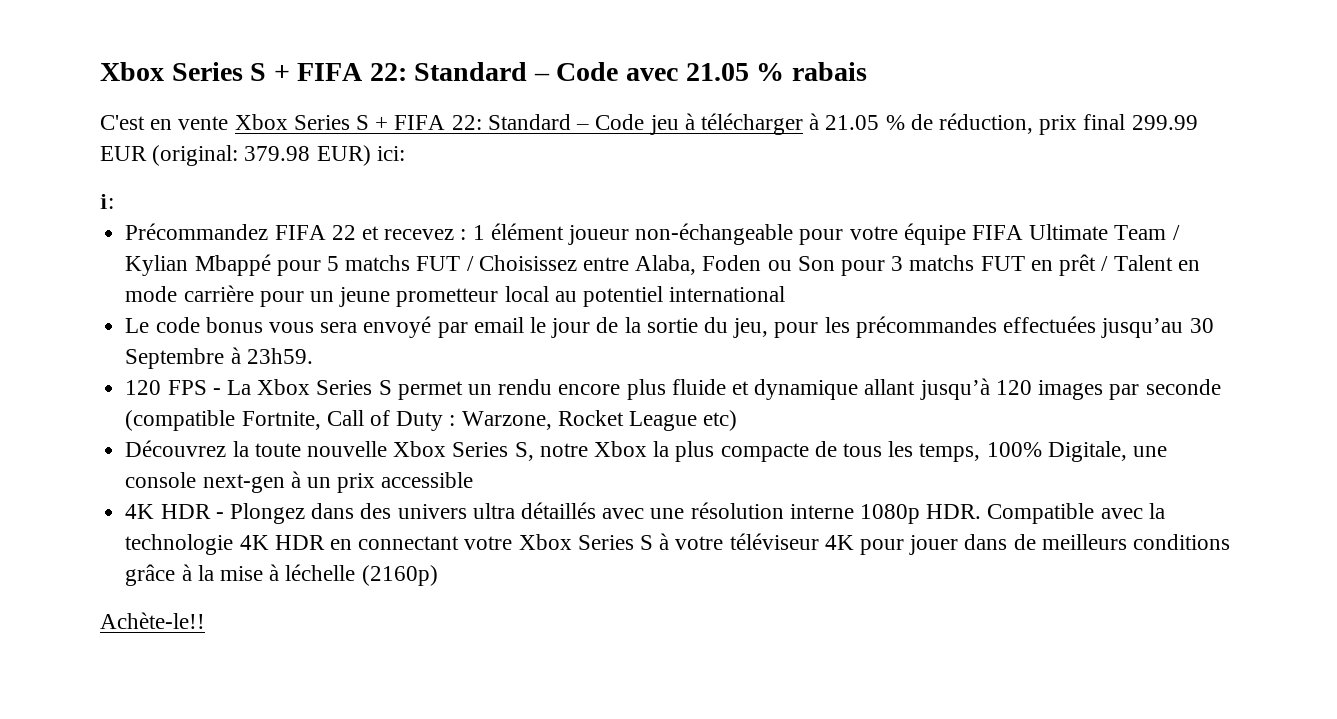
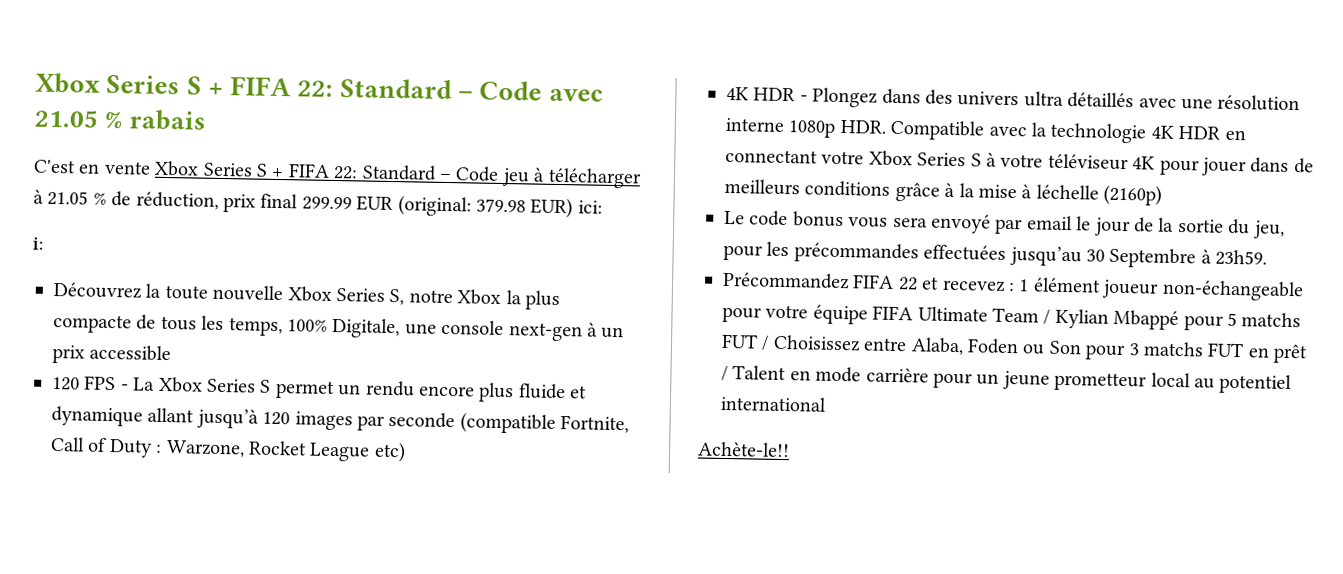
(114, 201) none -> [53,282,560,311] [53,314,625,342] [52,344,172,364] [52,375,588,403] [51,405,630,434] [50,436,406,463] [726,86,1301,112] [725,117,1246,144] [725,148,1314,177] [724,178,1163,206] [724,210,1285,239] [723,241,1268,269] // Découvrez la toute nouvelle Xbox Series S, notre Xbox la plus compacte de tous les temps, 100% Digitale, une console next-gen à un prix accessible // 120 FPS - La Xbox Series S permet un rendu encore plus fluide et dynamique allant jusqu’à 120 images par seconde (compatible Fortnite, Call of Duty : Warzone, Rocket League etc) // 4K HDR - Plongez dans des univers ultra détaillés avec une résolution interne 1080p HDR. Compatible avec la technologie 4K HDR en connectant votre Xbox Series S à votre téléviseur 4K pour jouer dans de meilleurs conditions grâce à la mise à léchelle (2160p) // Le code bonus vous sera envoyé par email le jour de la sortie du jeu, pour les précommandes effectuées jusqu’au 30 Septembre à 23h59.
[125,316,1214,338] [125,347,313,369] [125,378,1221,400] [125,410,738,431] [125,440,1168,462] [125,471,474,493] [125,502,1165,524] [125,533,1231,555] [125,564,438,586] // Le code bonus vous sera envoyé par email le jour de la sortie du jeu, pour les précommandes effectuées jusqu’au 30 Septembre à 23h59. // 120 FPS - La Xbox Series S permet un rendu encore plus fluide et dynamique allant jusqu’à 120 images par seconde (compatible Fortnite, Call of Duty : Warzone, Rocket League etc) // Découvrez la toute nouvelle Xbox Series S, notre Xbox la plus compacte de tous les temps, 100% Digitale, une console next-gen à un prix accessible // 4K HDR - Plongez dans des univers ultra détaillés avec une résolution interne 1080p HDR. Compatible avec la technologie 4K HDR en connectant votre Xbox Series S à votre téléviseur 4K pour jouer dans de meilleurs conditions grâce à la mise à léchelle (2160p) -> (827, 403) none

